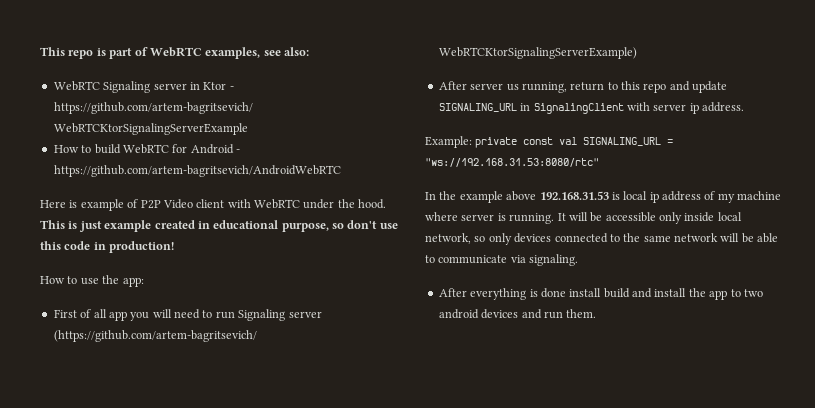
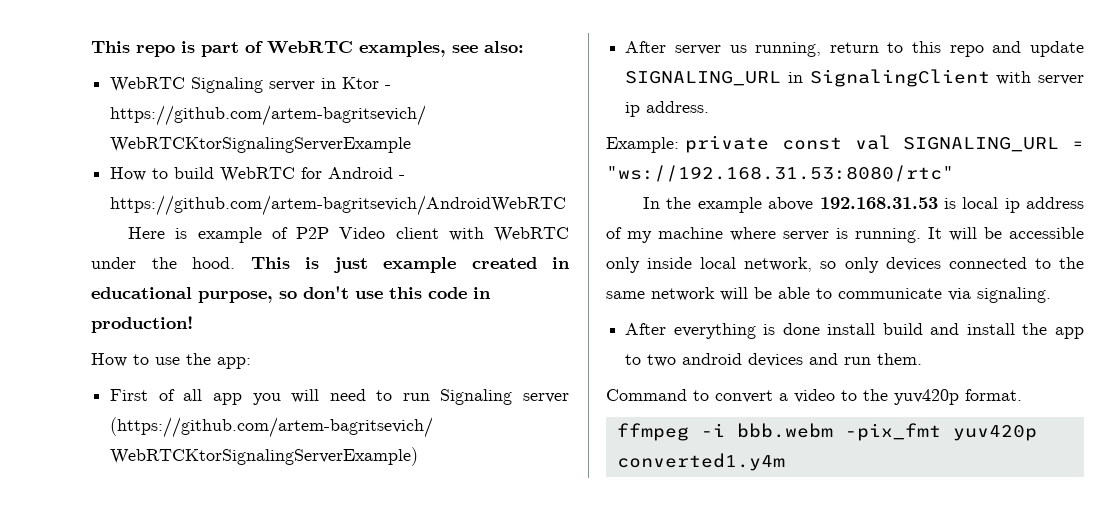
(597, 313) none -> [606,389,1022,405] [616,423,1037,441] [616,453,785,471] // Command to convert a video to the yuv420p format. // ffmpeg -i bbb.webm -pix_fmt yuv420p converted1.y4m

